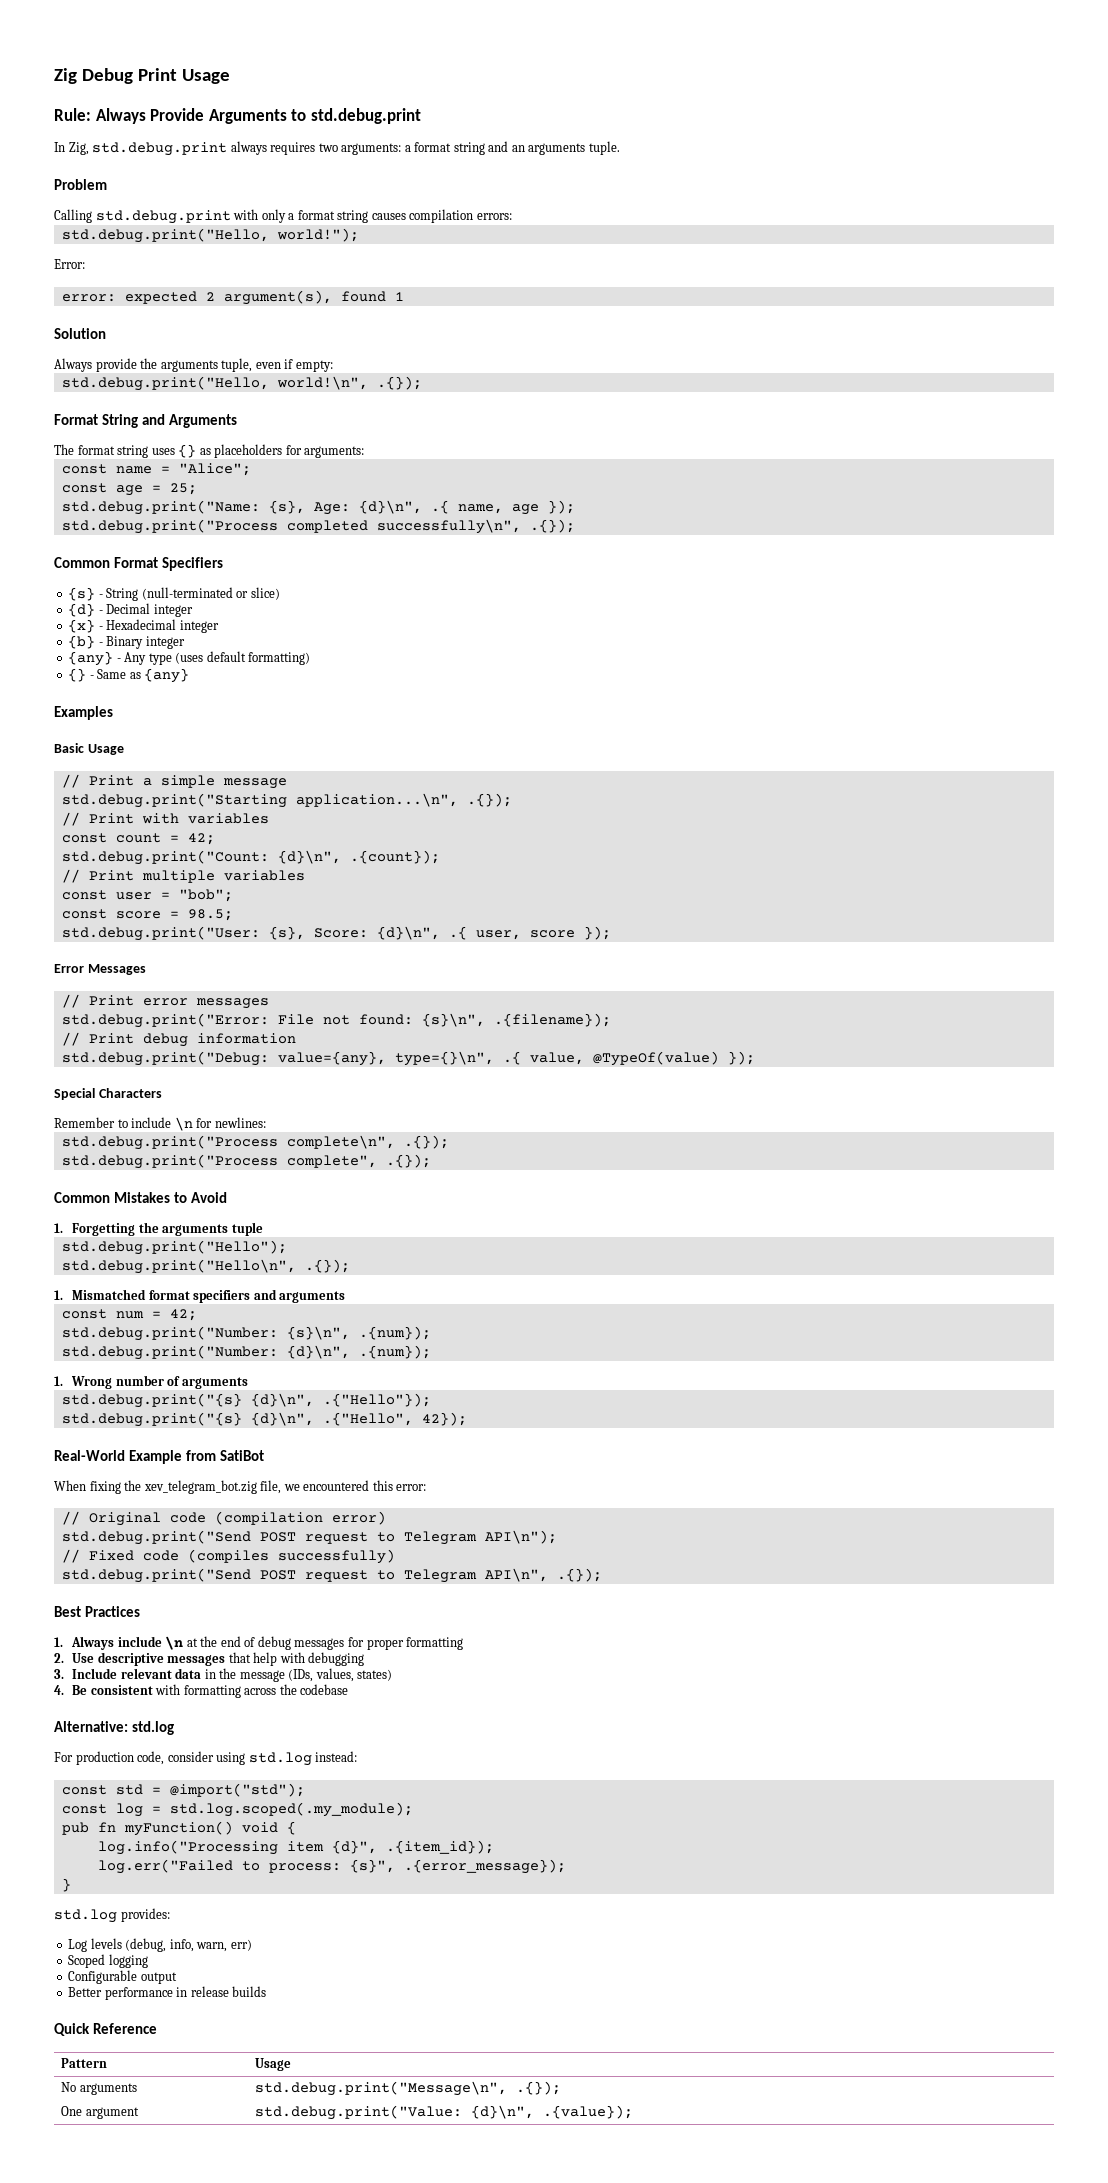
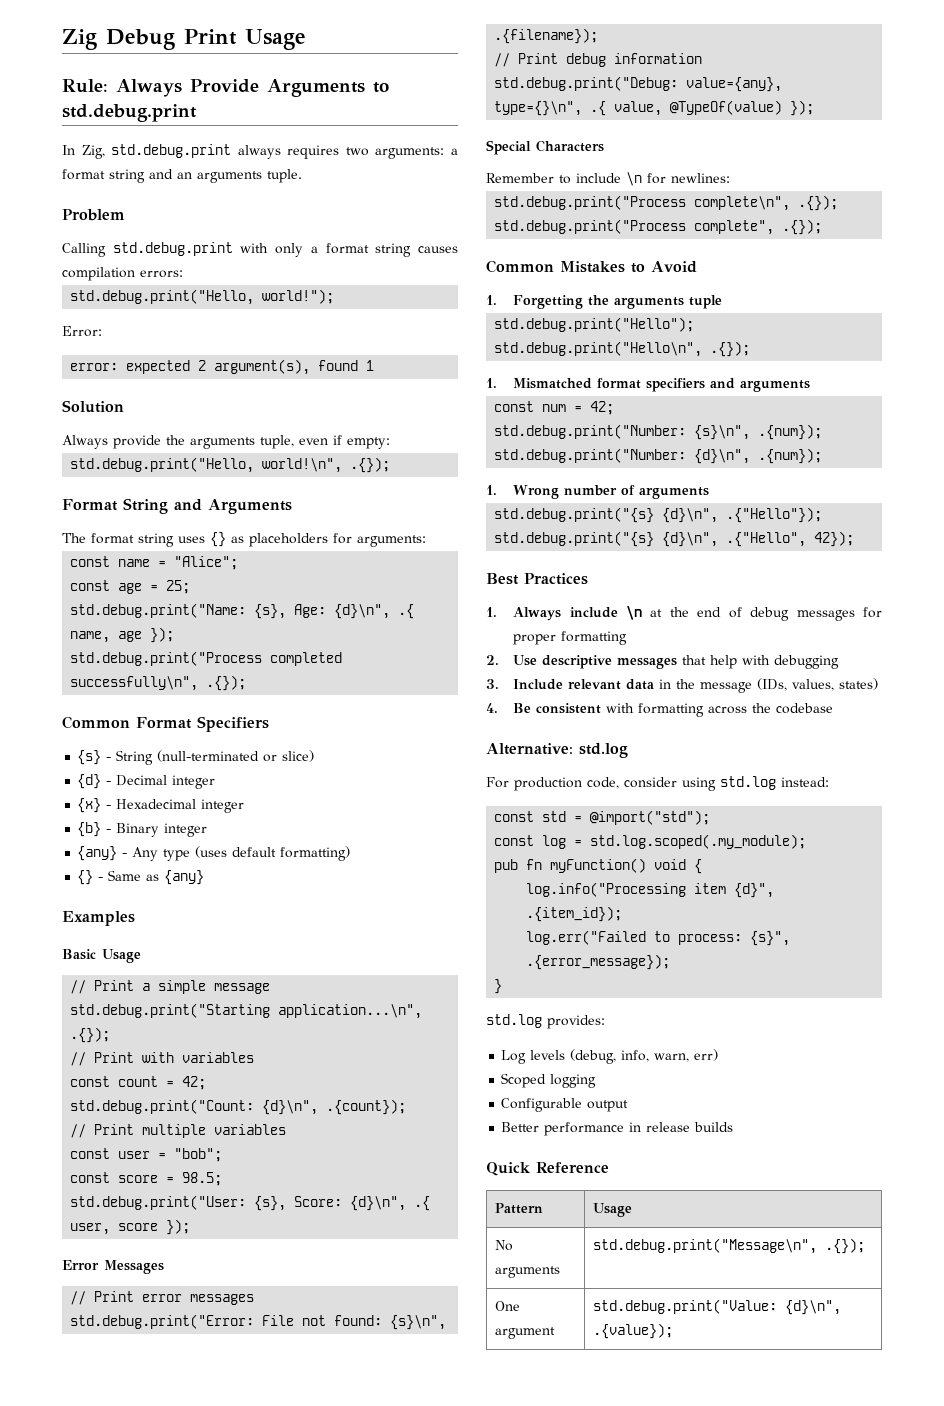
[54,1450,265,1464] [54,1480,427,1494] [61,1511,386,1526] [61,1530,557,1545] [61,1549,395,1564] [61,1568,602,1583] // Real-World Example from SatiBot // When fixing the xev_telegram_bot.zig file, we encountered this error: // // Original code (compilation error) // std.debug.print("Send POST request to Telegram API\n"); // // Fixed code (compiles successfully) // std.debug.print("Send POST request to Telegram API\n", .{}); -> (855, 539) none

